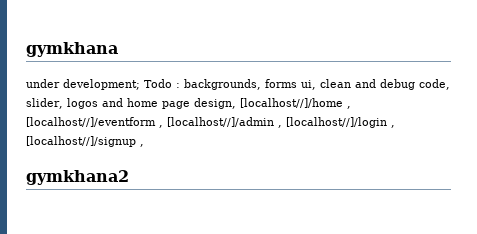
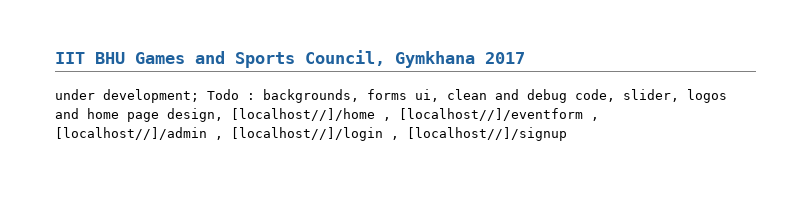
[26,42,118,57] gymkhana -> [55,50,525,68] IIT BHU Games and Sports Council, Gymkhana 2017
[140,144,144,147] [26,170,129,185] , // gymkhana2 -> (567, 134) none

